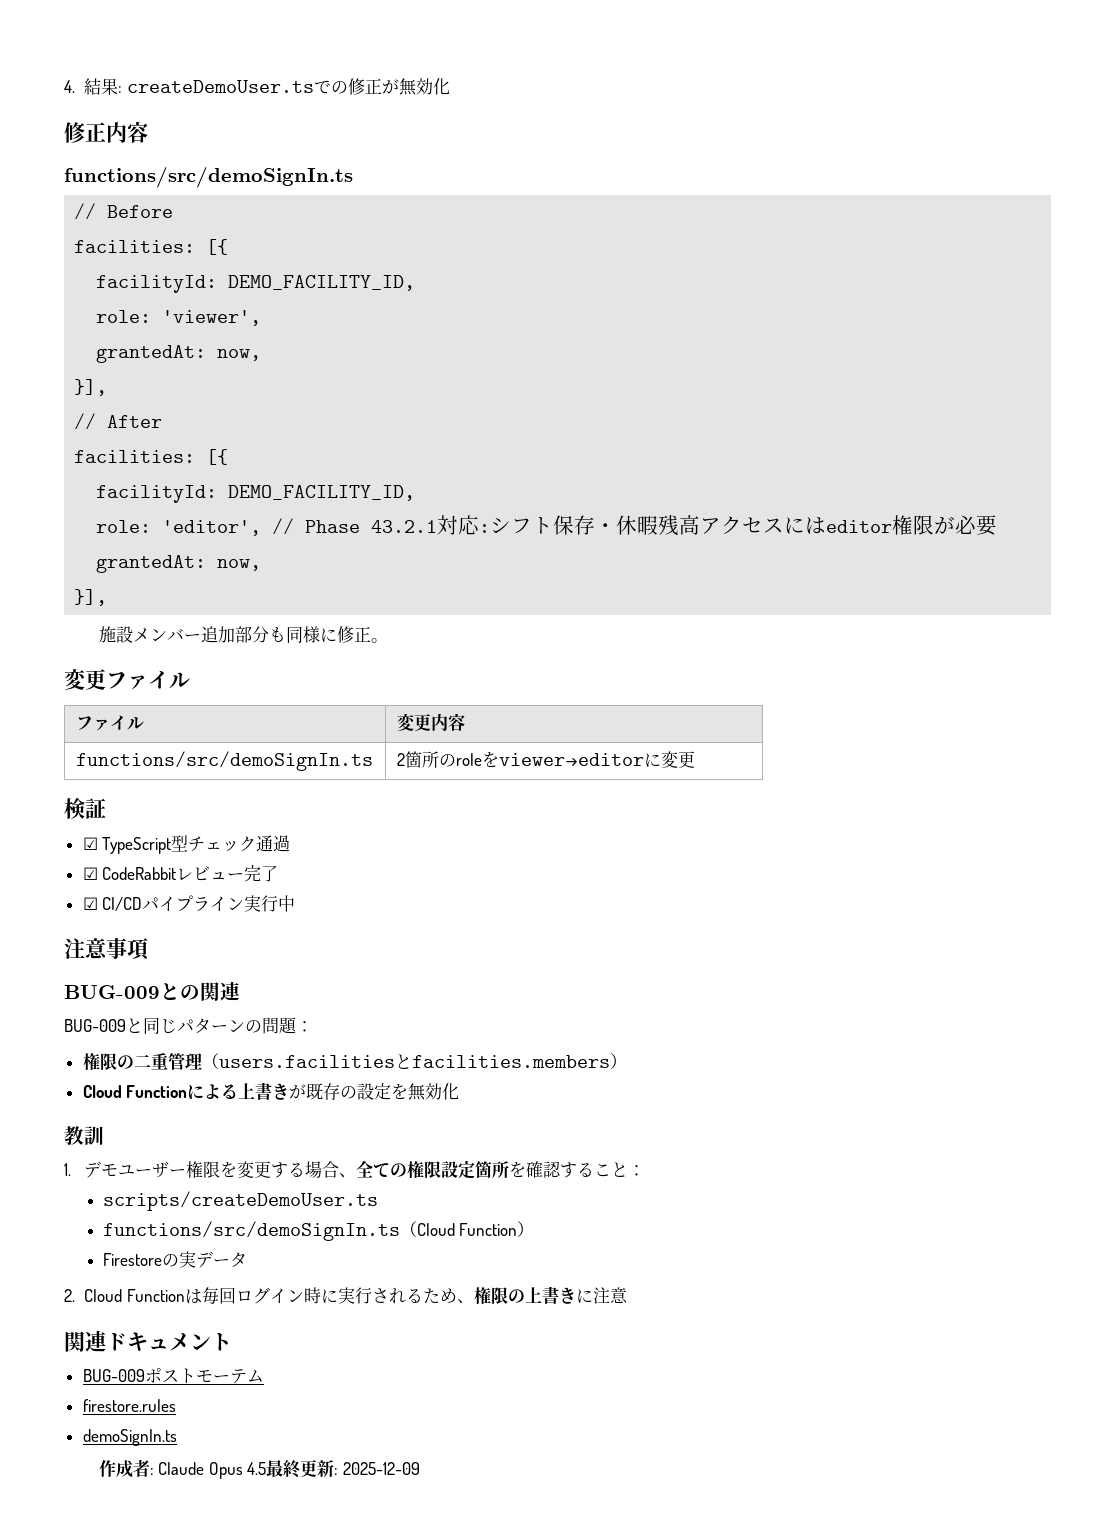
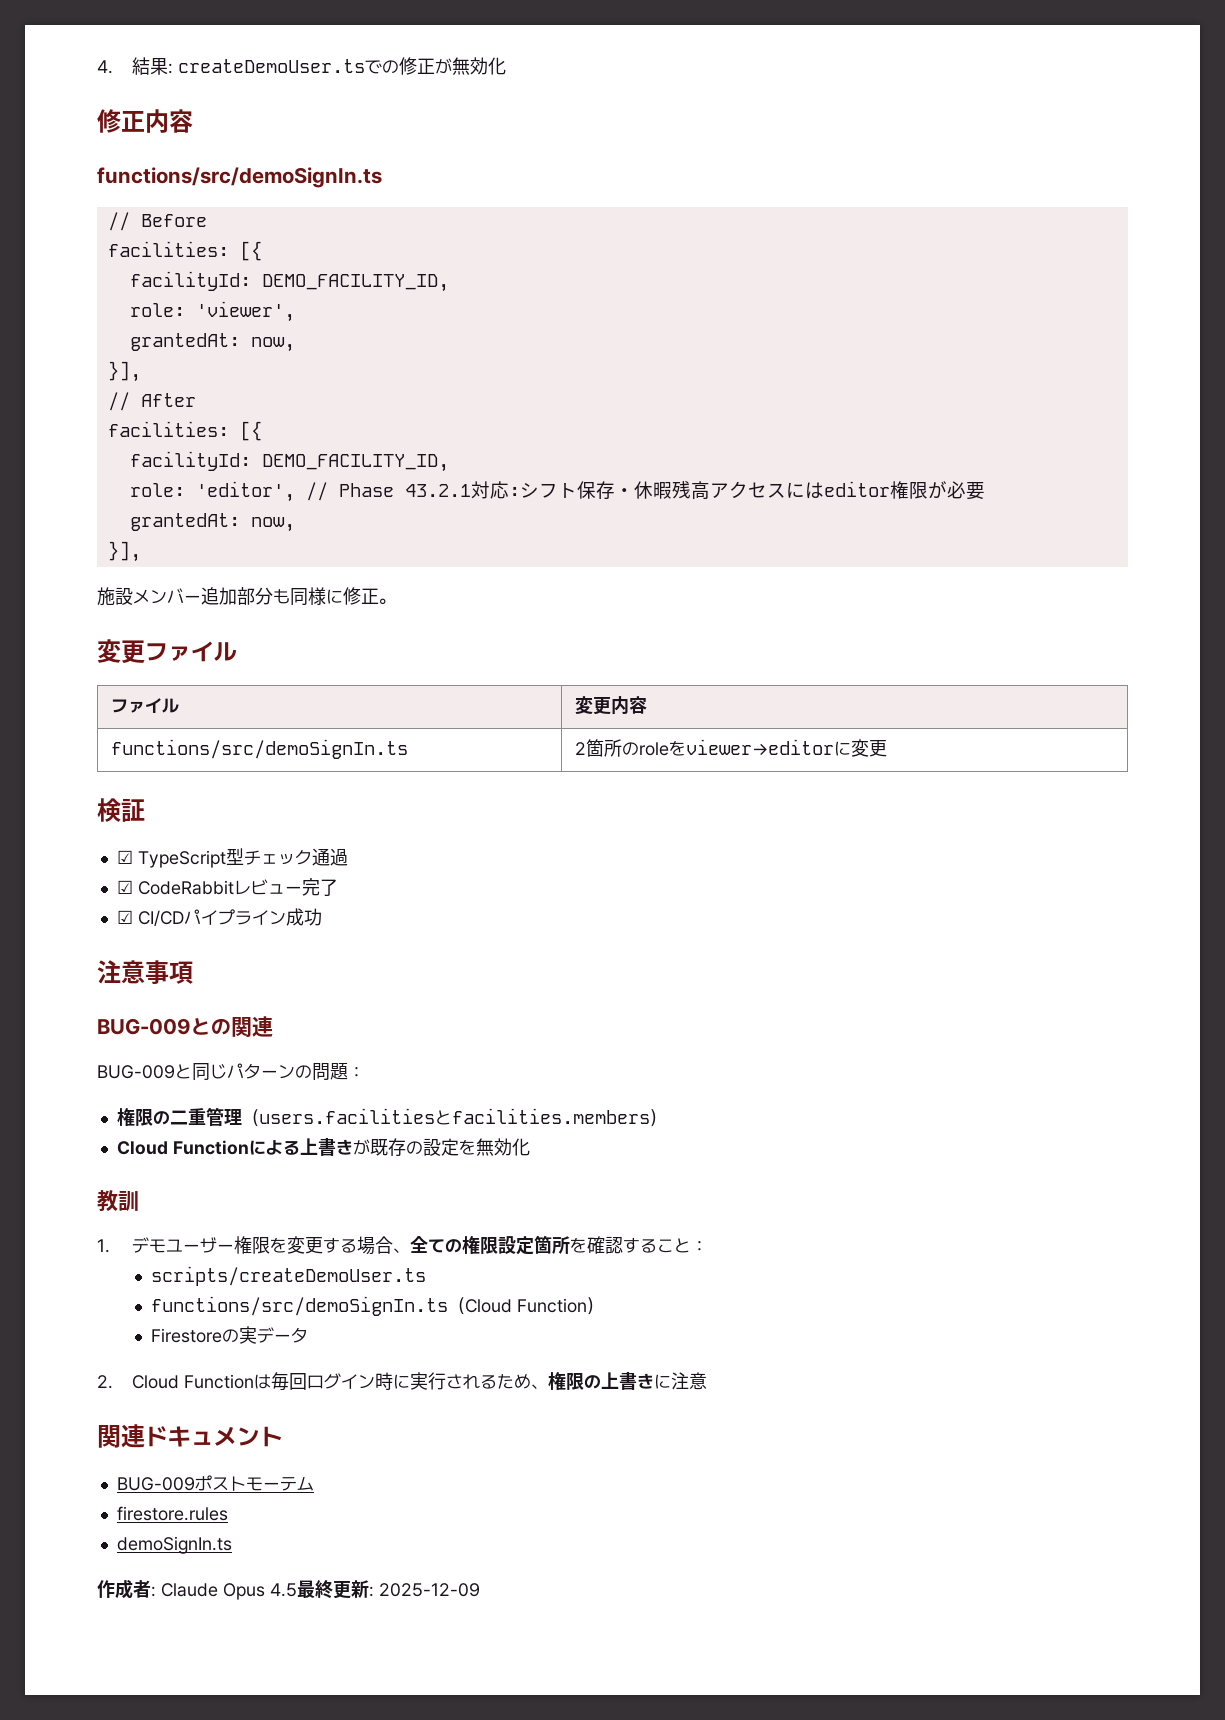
[244,895,296,912] 実行中 -> [285,908,322,926] 成功

